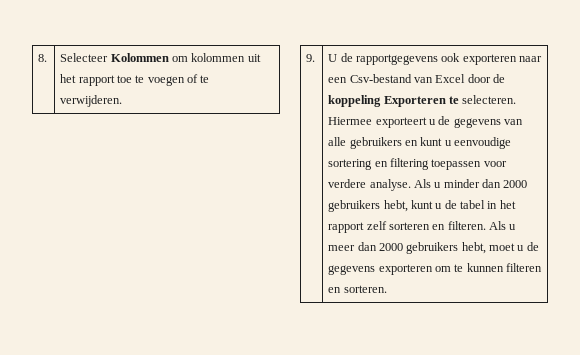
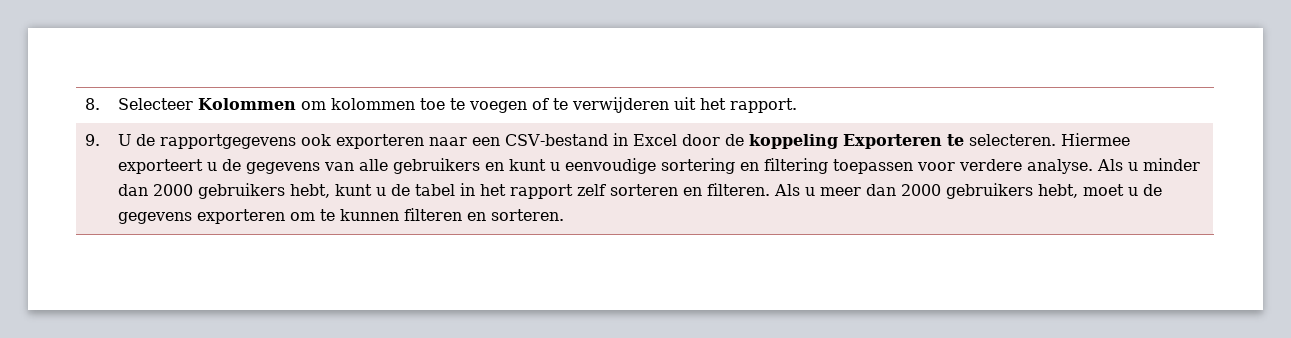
[247,54,261,62] [60,74,115,86] uit het rapport -> (415, 104) none
[60,95,123,107] verwijderen. -> [571,97,797,113] verwijderen uit het rapport.
[349,74,433,83] Csv-bestand van -> [504,133,628,146] CSV-bestand in

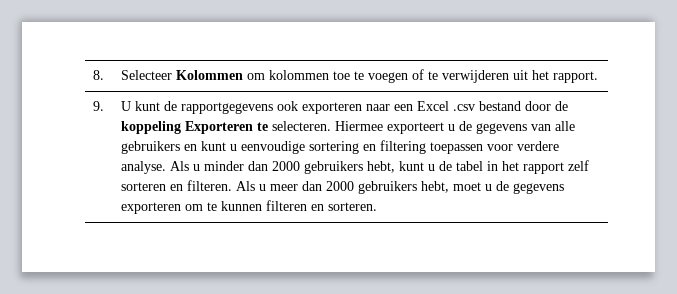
(131, 140) none -> [135,101,161,111] kunt
[504,133,677,146] CSV-bestand in Excel -> [417,101,522,111] Excel .csv bestand

